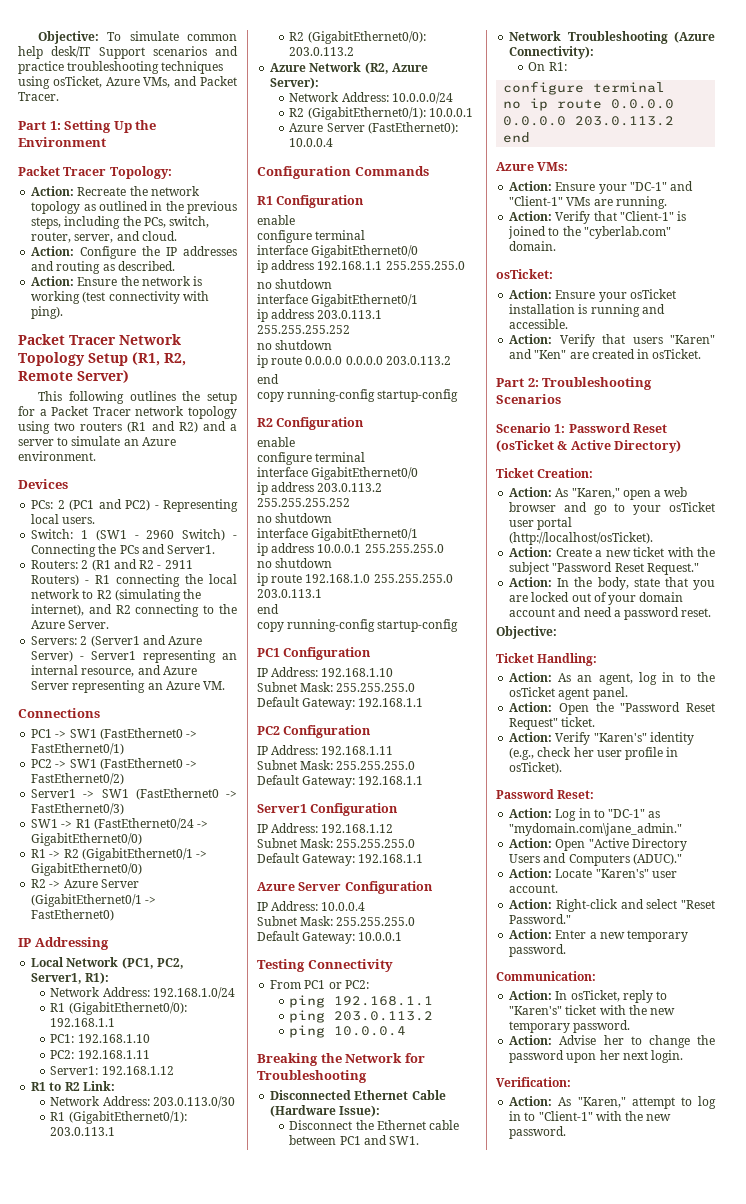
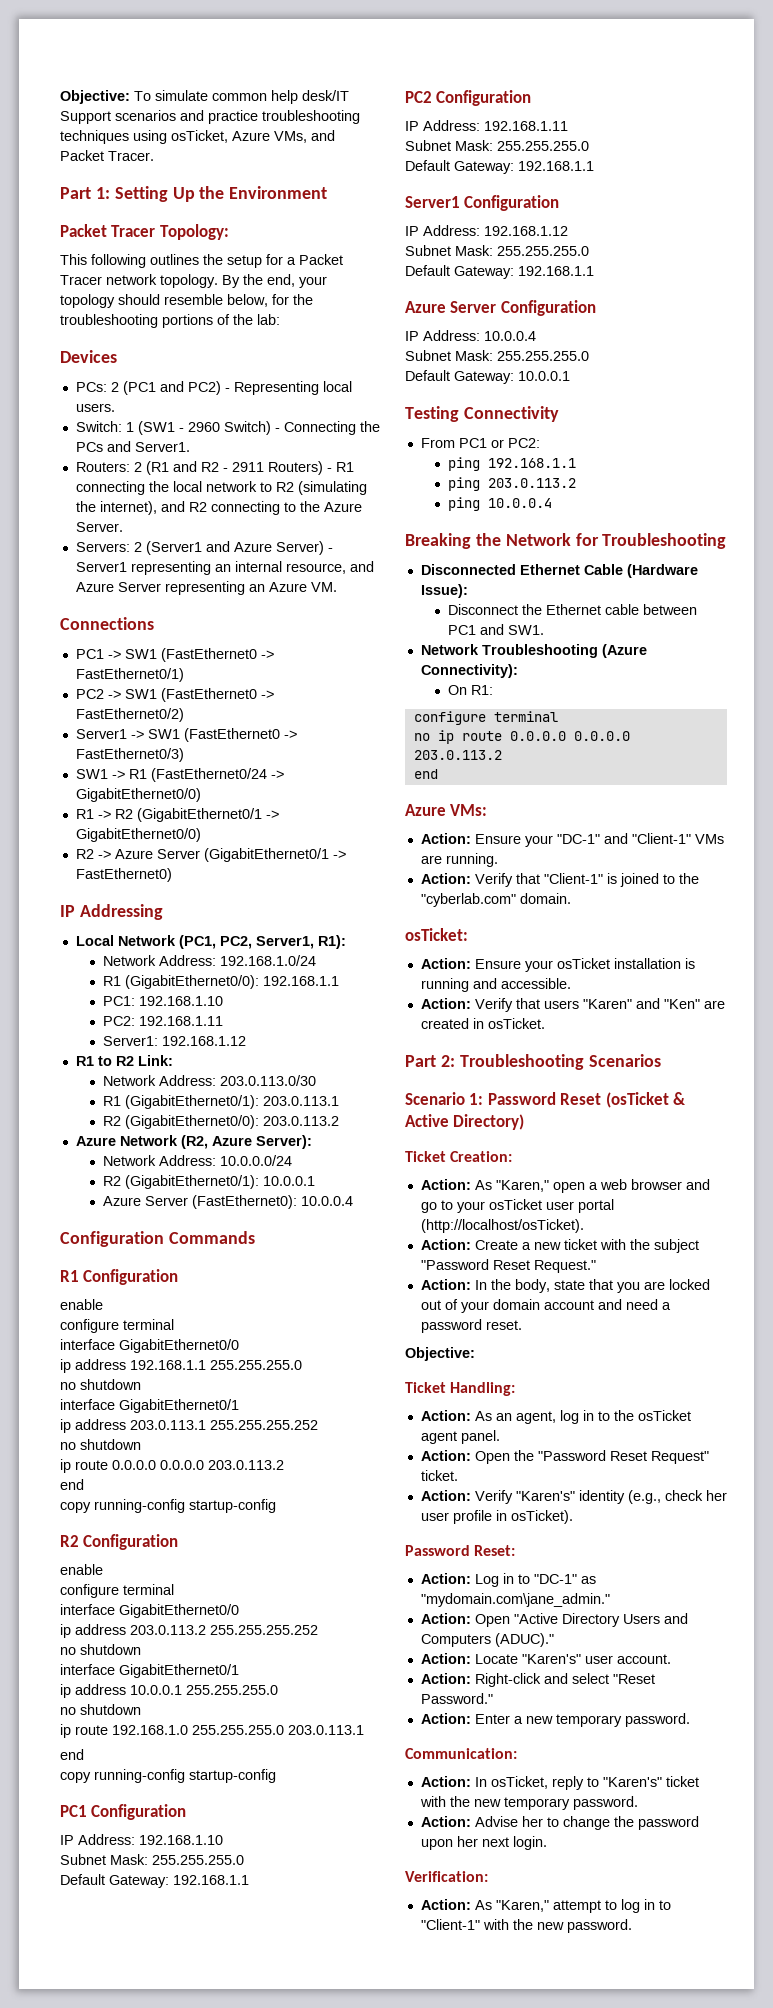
[31,186,200,196] [31,201,237,214] [31,216,210,229] [31,231,177,243] [31,246,237,259] [31,261,175,274] [31,276,203,286] [31,291,209,304] [31,306,64,319] [18,334,181,345] [18,352,186,366] [18,370,129,383] // Action: Recreate the network topology as outlined in the previous steps, including the PCs, switch, router, server, and cloud. // Action: Configure the IP addresses and routing as described. // Action: Ensure the network is working (test connectivity with ping). // Packet Tracer Network Topology Setup (R1, R2, Remote Server) -> (229, 232) none
[187,406,237,419] [18,421,237,434] [18,436,176,446] [18,451,96,461] topology using two routers (R1 and R2) and a server to simulate an Azure environment. -> [160,274,327,288] [60,294,313,308] [60,314,280,328] topology. By the end, your topology should resemble below, for the troubleshooting portions of the lab:

